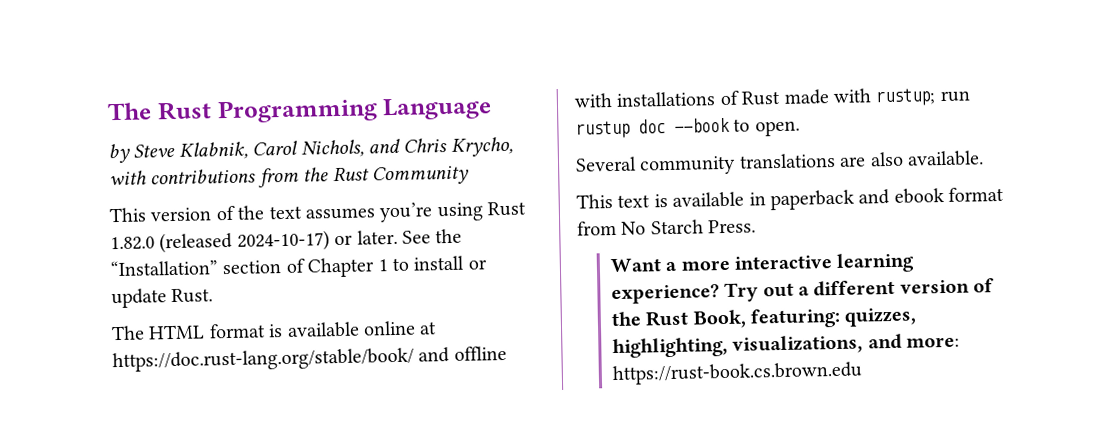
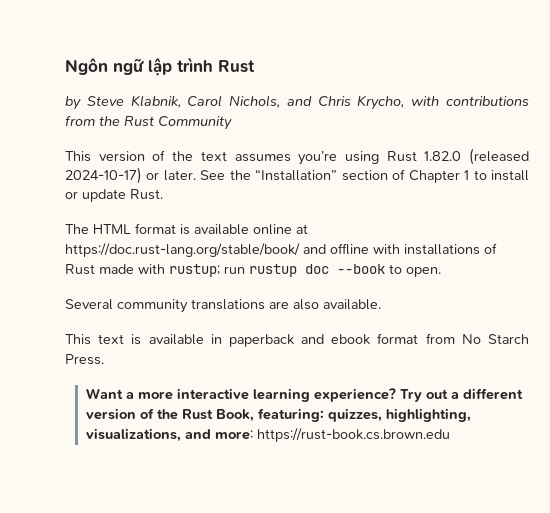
[107,97,493,124] The Rust Programming Language -> [65,57,255,76] Ngôn ngữ lập trình Rust

